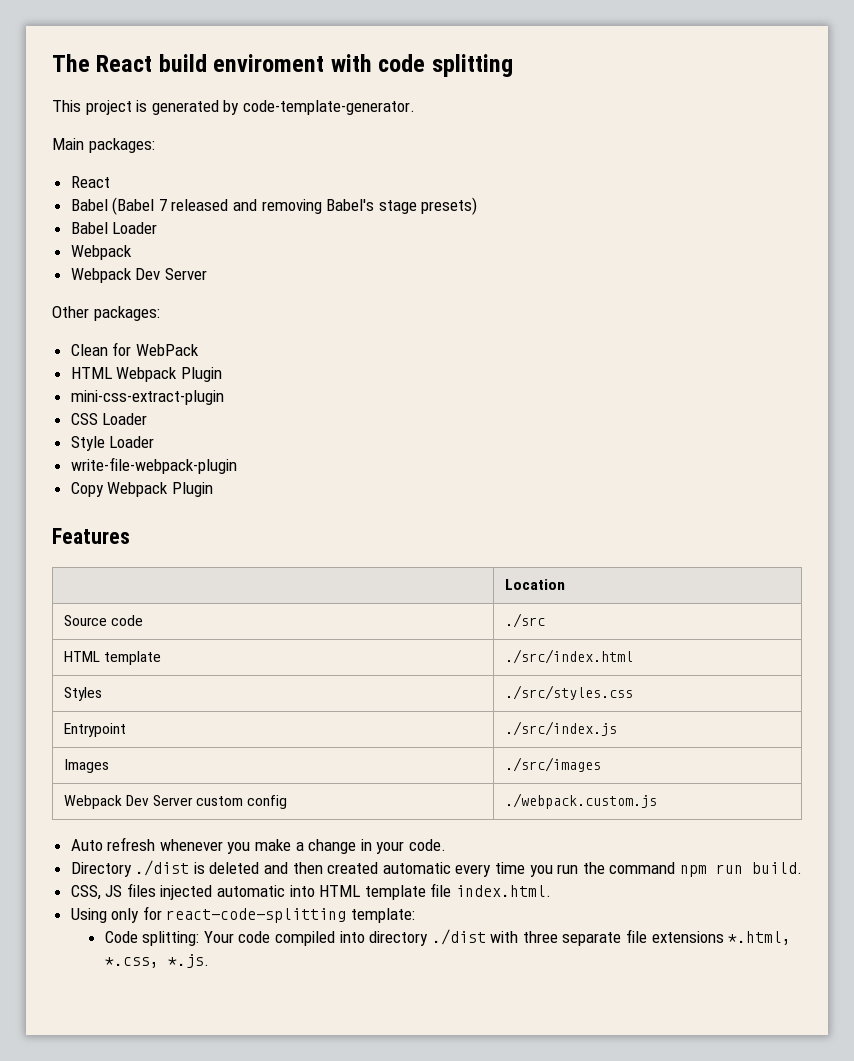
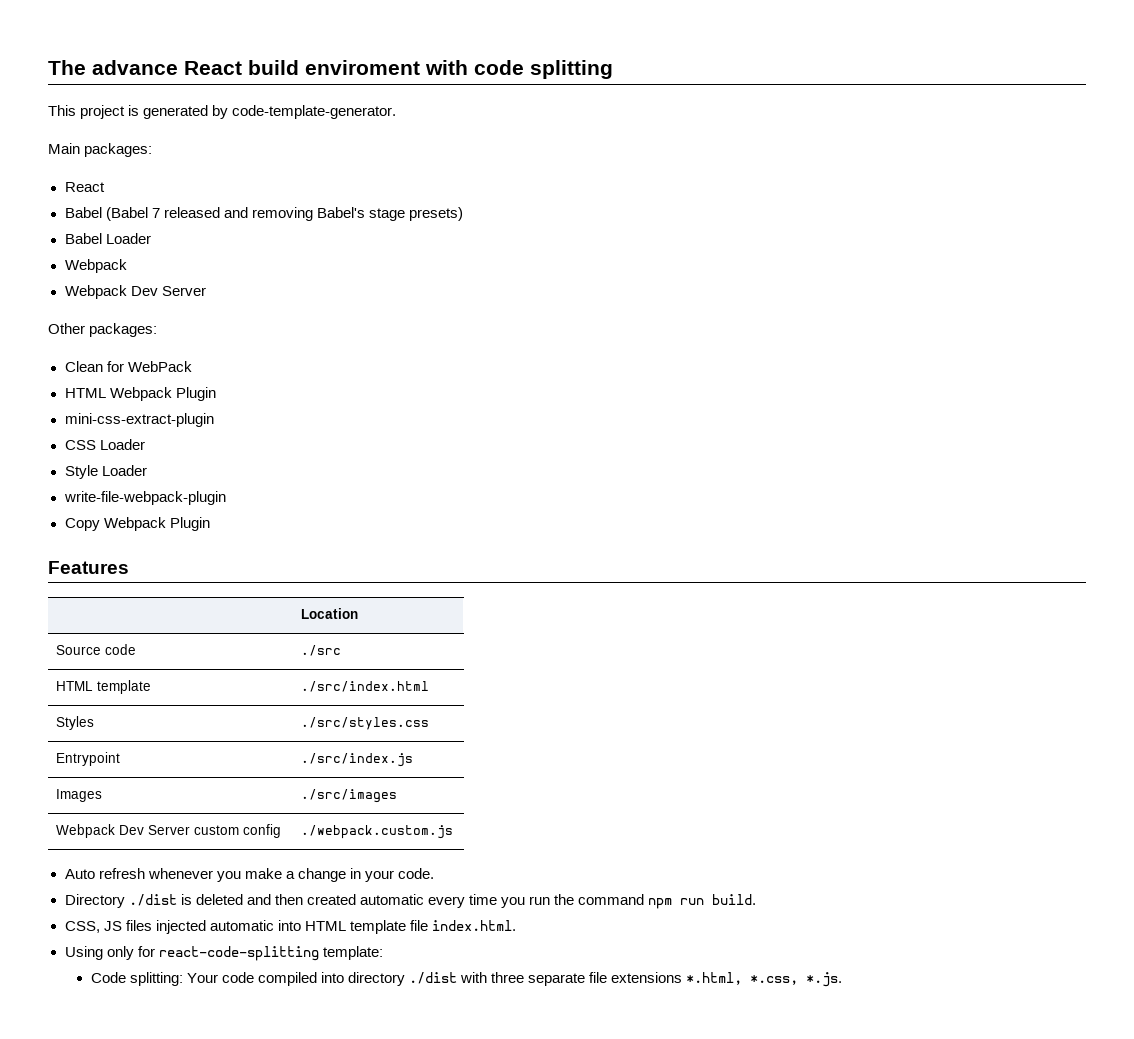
(90, 63) none -> [92,60,178,75] advance

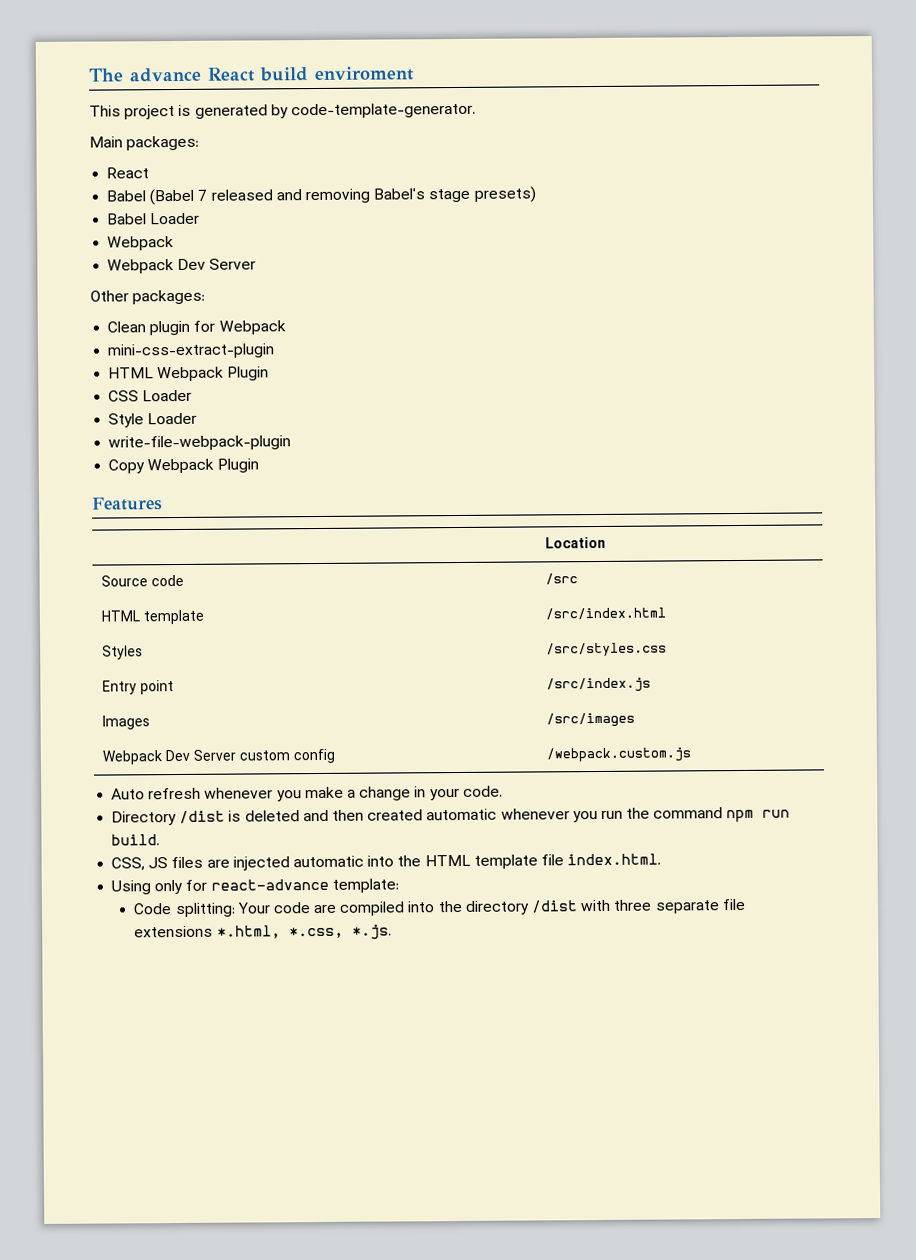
[425,60,613,79] with code splitting -> (414, 74) none
[106,361,192,372] for WebPack -> [149,320,286,336] [107,343,276,359] plugin for Webpack // mini-css-extract-plugin
[64,413,214,427] // mini-css-extract-plugin -> (270, 373) none
[301,645,342,656] ./src -> [545,573,579,585] /src
[301,681,430,692] ./src/index.html -> [545,607,667,620] /src/index.html
[301,717,430,730] [56,752,121,766] [301,753,414,767] ./src/styles.css // Entrypoint | ./src/index.js -> [546,642,668,657] [102,680,175,695] [546,677,652,693] /src/styles.css // Entry point | /src/index.js
[301,789,398,803] ./src/images -> [546,712,636,728] /src/images
[301,825,454,839] ./webpack.custom.js -> [546,747,692,763] /webpack.custom.js
[128,894,177,906] ./dist -> [179,810,226,824] /dist
[427,894,497,908] every time -> [500,808,570,820] whenever
(152, 925) none -> [206,859,230,868] are
(301, 925) none -> [397,855,422,867] the
[158,946,319,961] react-code-splitting -> [210,878,329,891] react-advance
(254, 977) none -> [313,904,338,914] are
[347,972,457,986] directory ./dist -> [437,900,579,915] the directory /dist

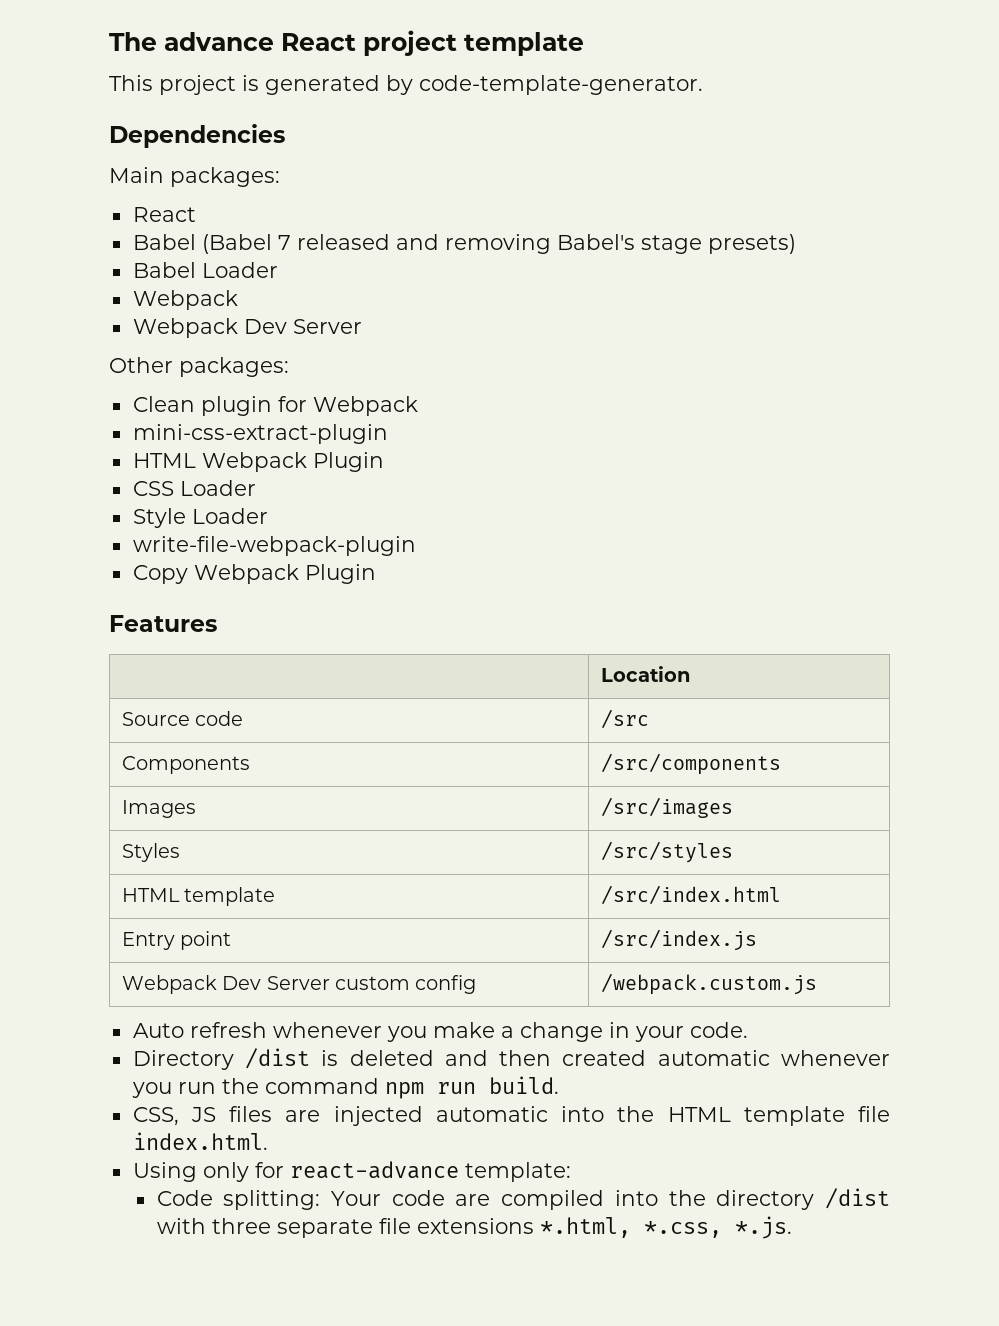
[259,66,414,82] build enviroment -> [363,30,584,56] project template
(476, 110) none -> [109,124,285,148] // Dependencies
(579, 579) none -> [122,756,251,774] [601,753,782,775] [122,800,197,818] [601,797,734,818] [122,843,181,862] [601,841,734,863] // Components | /src/components // Images | /src/images // Styles | /src/styles
[102,645,144,660] [546,642,668,657] // Styles | /src/styles.css -> (782, 895) none
[102,715,151,730] [546,712,636,728] // Images | /src/images -> (758, 940) none

